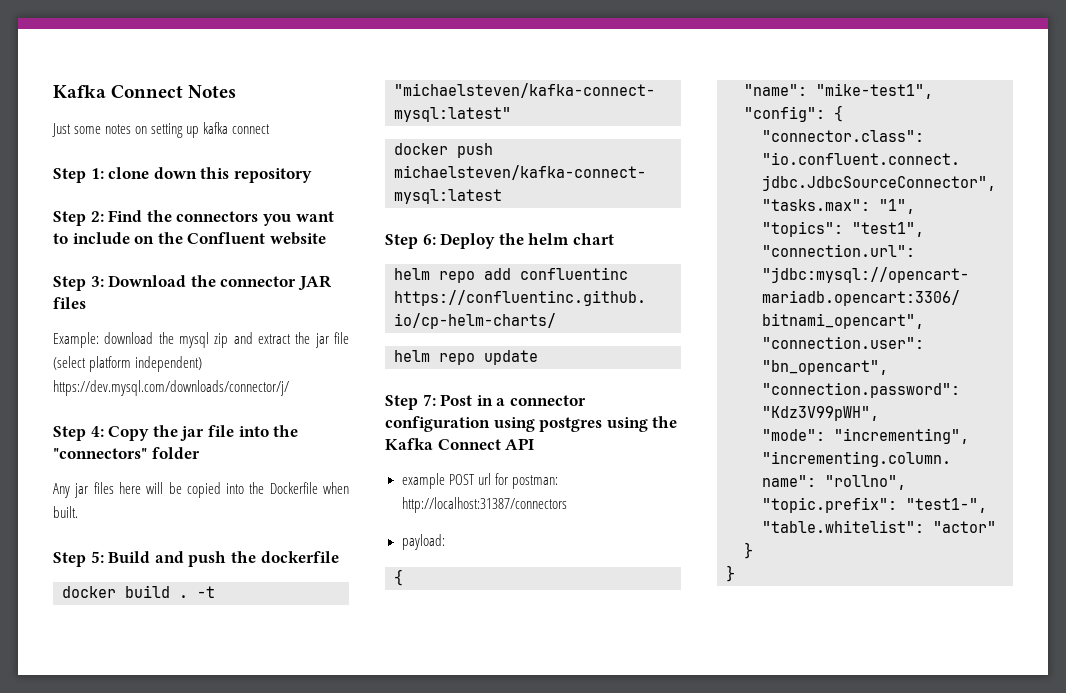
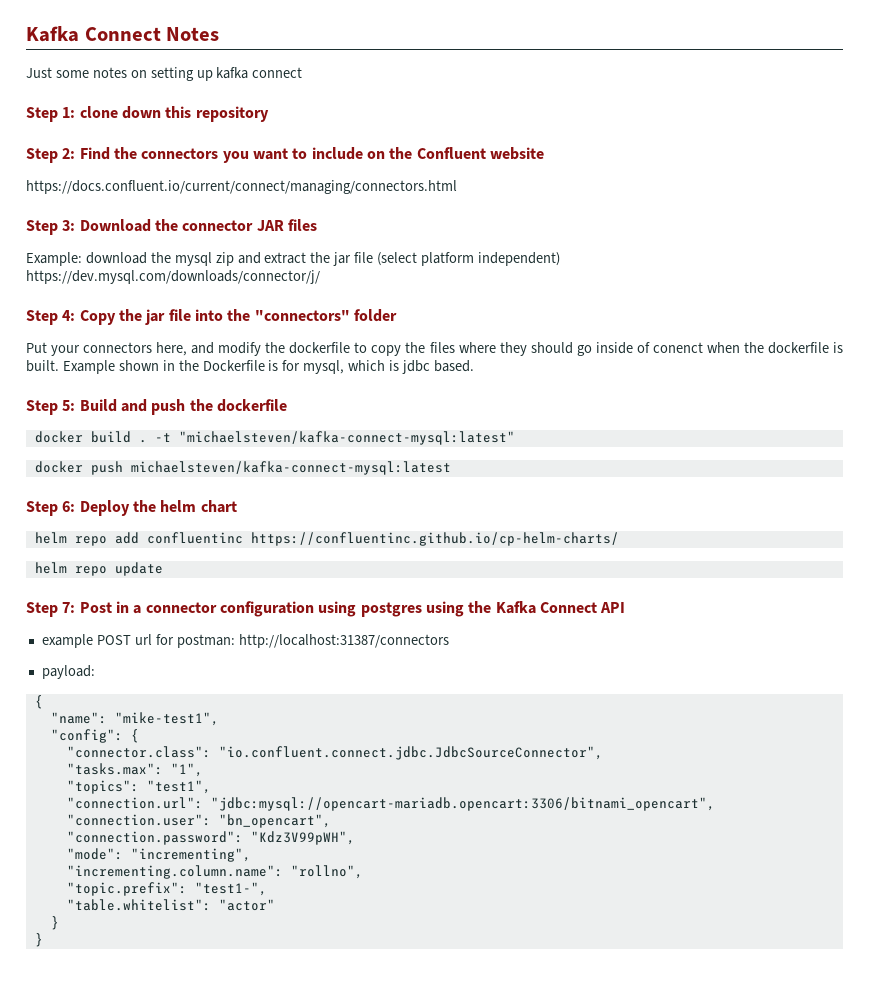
(326, 238) none -> [26,180,457,194] // https://docs.confluent.io/current/connect/managing/connectors.html
[53,482,350,498] [53,506,78,518] Any jar files here will be copied into the Dockerfile when built. -> [26,342,843,356] [26,360,474,374] Put your connectors here, and modify the dockerfile to copy the files where they should go inside of conenct when the dockerfile is built. Example shown in the Dockerfile is for mysql, which is jdbc based.

